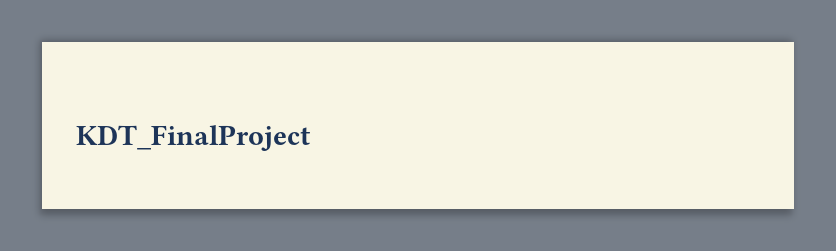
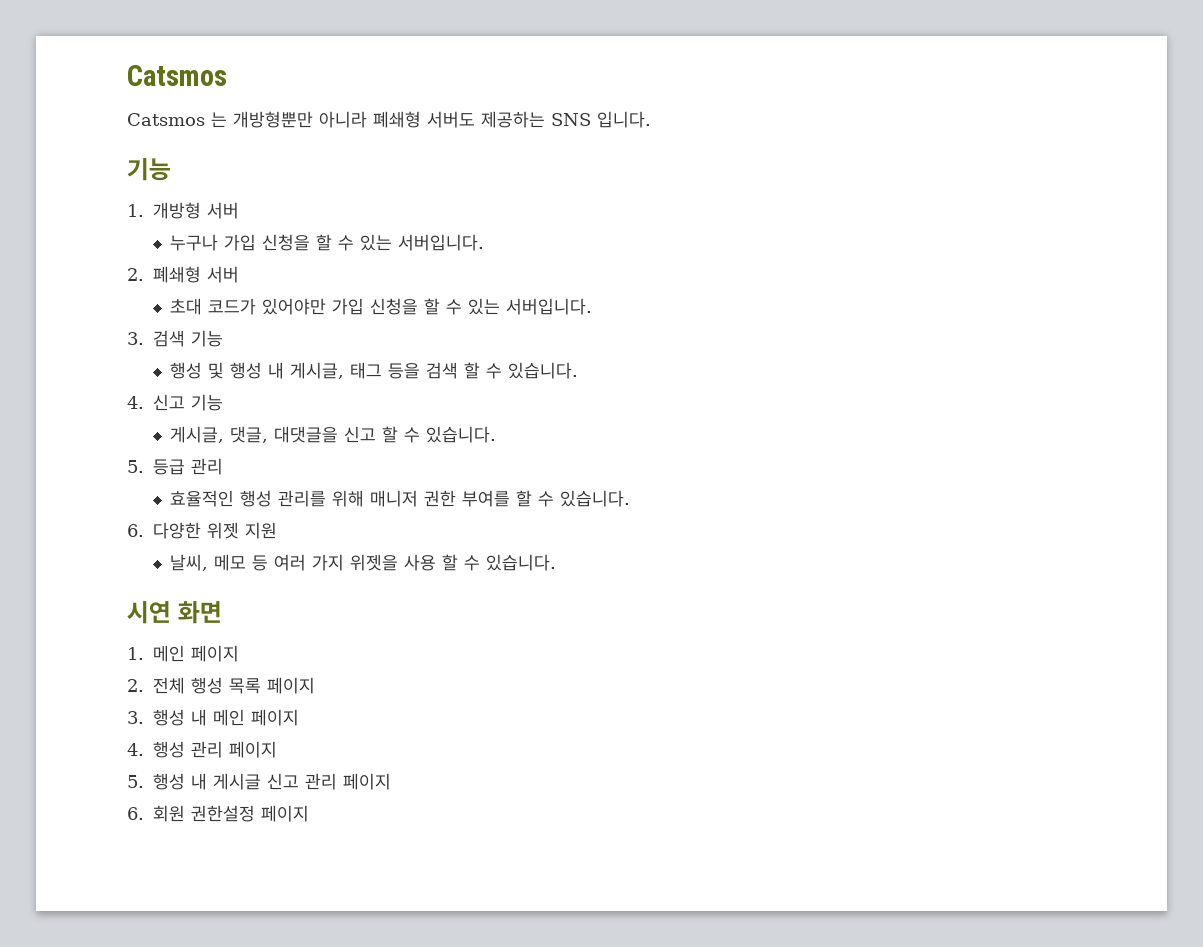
[76,125,310,151] KDT_FinalProject -> [127,65,227,86] [127,111,651,128] [127,158,171,181] [127,202,239,219] [170,234,485,251] [127,266,239,283] [170,298,593,315] [127,330,223,347] [170,362,579,379] [127,394,223,411] [170,426,497,443] [127,458,223,475] [170,490,631,507] [127,522,277,539] [170,554,557,571] [127,601,222,624] [127,645,239,662] [127,677,315,694] [127,709,299,726] [127,741,277,758] [127,773,391,790] [127,805,309,822] Catsmos // Catsmos 는 개방형뿐만 아니라 폐쇄형 서버도 제공하는 SNS 입니다. // 기능 // 1. 개방형 서버 // 누구나 가입 신청을 할 수 있는 서버입니다. // 2. 폐쇄형 서버 // 초대 코드가 있어야만 가입 신청을 할 수 있는 서버입니다. // 3. 검색 기능 // 행성 및 행성 내 게시글, 태그 등을 검색 할 수 있습니다. // 4. 신고 기능 // 게시글, 댓글, 대댓글을 신고 할 수 있습니다. // 5. 등급 관리 // 효율적인 행성 관리를 위해 매니저 권한 부여를 할 수 있습니다. // 6. 다양한 위젯 지원 // 날씨, 메모 등 여러 가지 위젯을 사용 할 수 있습니다. // 시연 화면 // 1. 메인 페이지 // 2. 전체 행성 목록 페이지 // 3. 행성 내 메인 페이지 // 4. 행성 관리 페이지 // 5. 행성 내 게시글 신고 관리 페이지 // 6. 회원 권한설정 페이지

